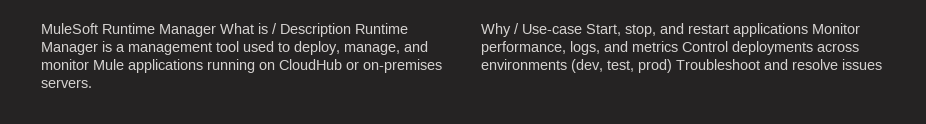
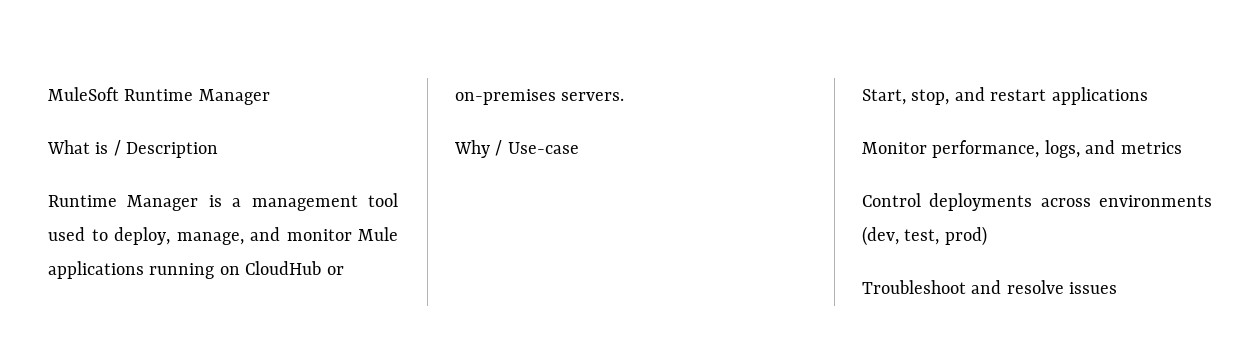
(216, 30) none -> (270, 97) //
(351, 30) none -> (219, 150) //
(582, 29) none -> (579, 148) //
(808, 30) none -> (1148, 96) //
(678, 46) none -> (1182, 148) //
(672, 66) none -> (987, 236) //

